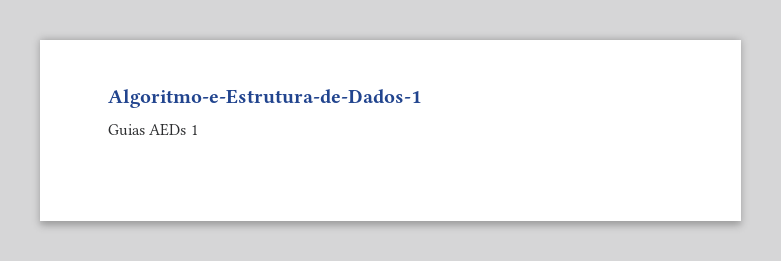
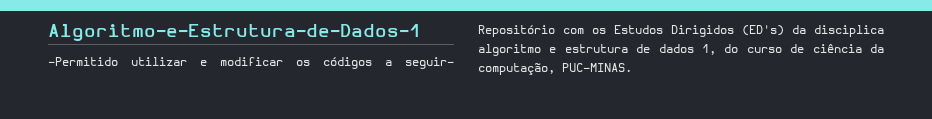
[108,123,198,136] Guias AEDs 1 -> [48,57,454,69] [478,25,884,37] [478,44,884,56] [478,63,632,75] -Permitido utilizar e modificar os códigos a seguir- Repositório com os Estudos Dirigidos (ED's) da disciplica algoritmo e estrutura de dados 1, do curso de ciência da computação, PUC-MINAS.

